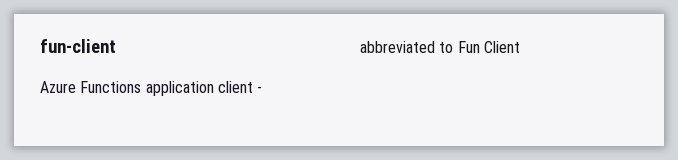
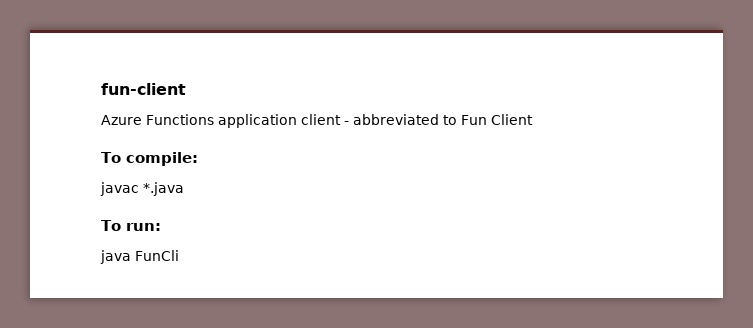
(520, 47) none -> [101,152,198,166] [100,182,184,196] [101,220,161,231] [100,250,179,264] // To compile: // javac *.java // To run: // java FunCli

